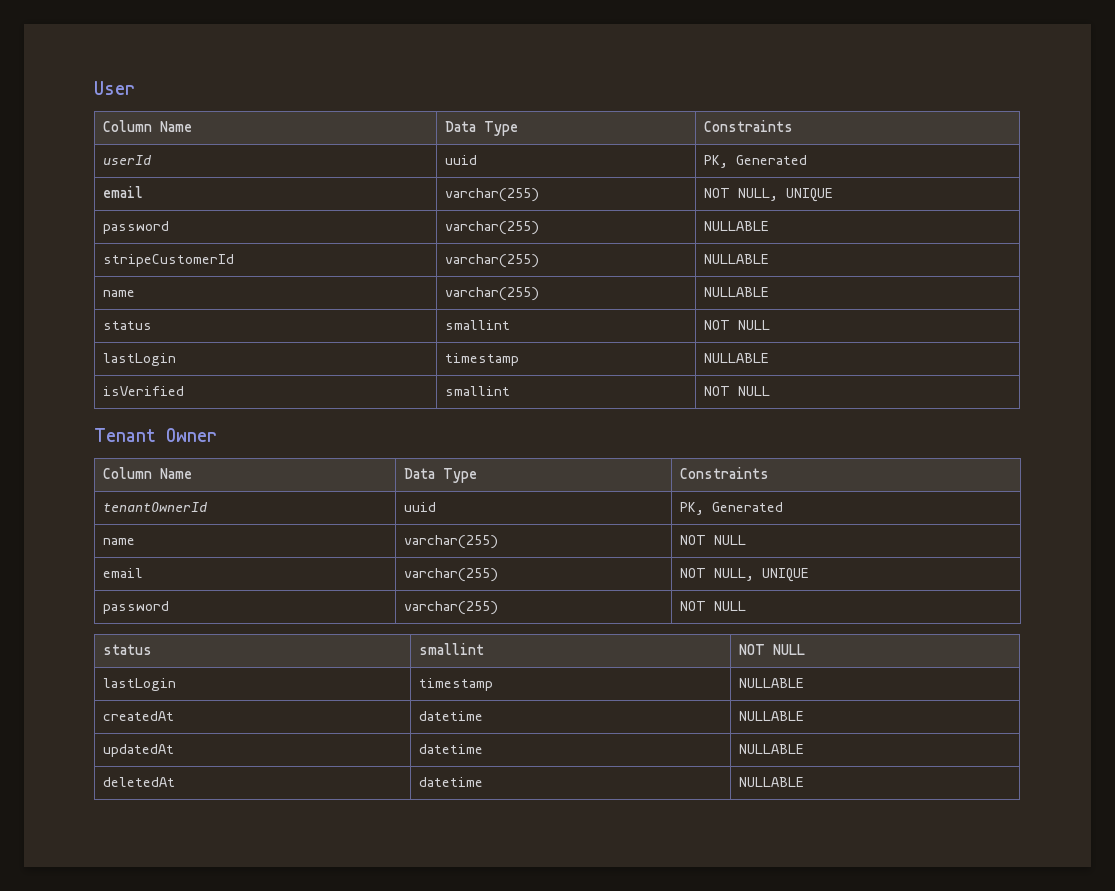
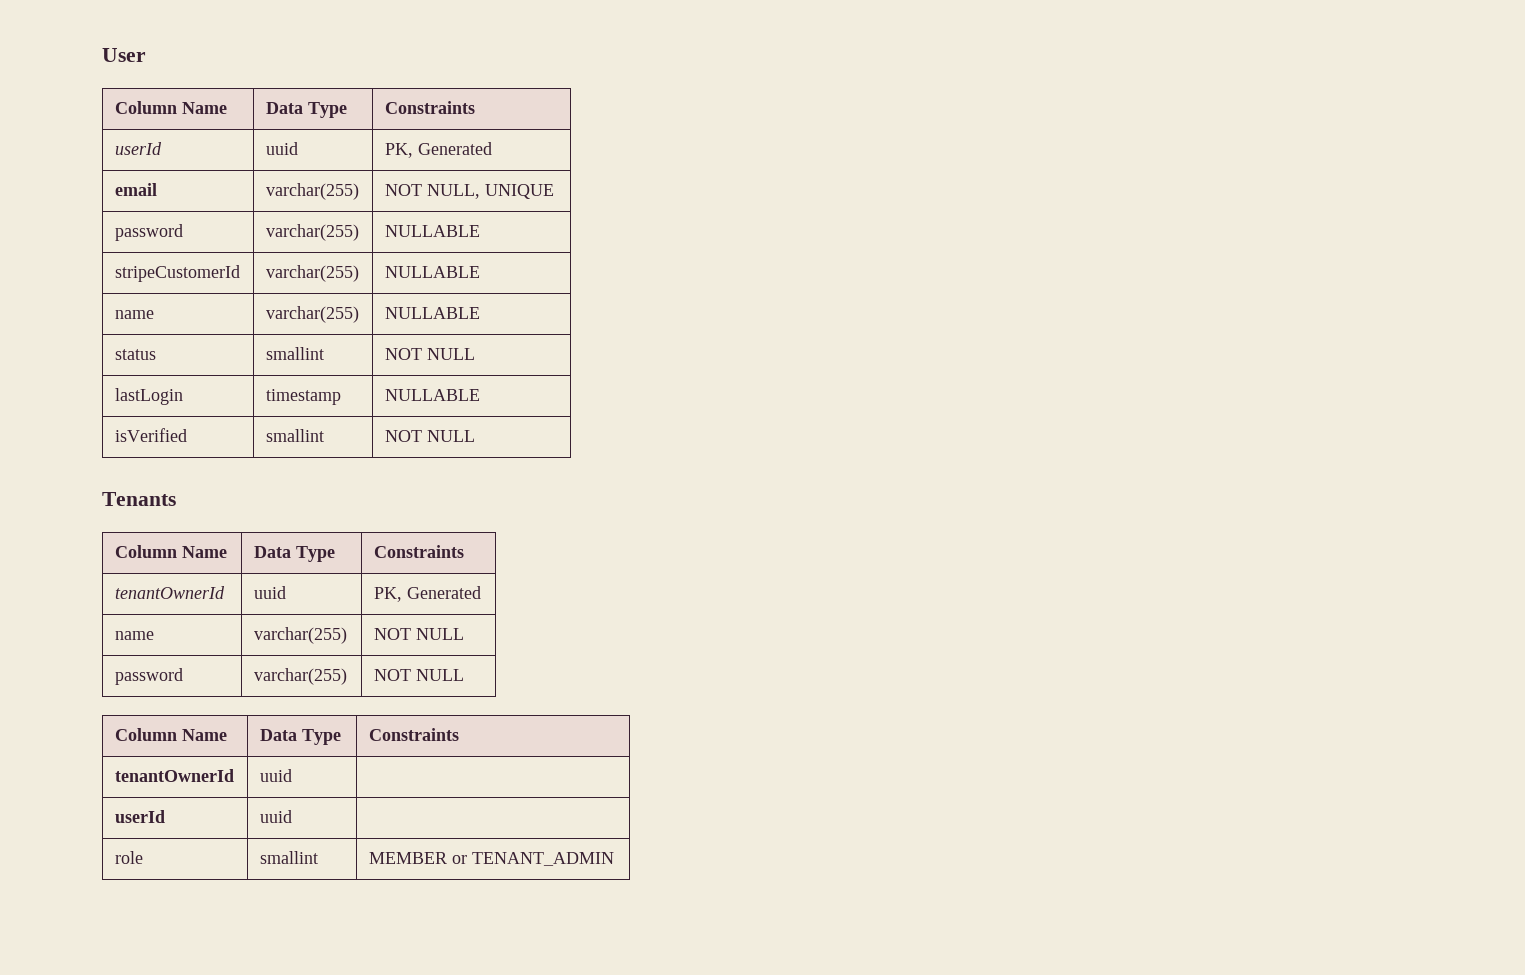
[94,428,217,442] Tenant Owner -> [102,492,176,506] Tenants
[102,568,143,578] [403,568,498,582] [679,568,809,582] // email | varchar(255) | NOT NULL, UNIQUE -> (464, 634) none
[102,644,152,655] [418,643,484,655] [738,644,805,655] [102,678,176,691] [418,678,493,691] [738,678,804,688] [102,711,174,721] [418,711,483,721] [738,711,804,721] [102,744,174,757] [418,744,483,754] [738,744,804,754] [102,777,175,787] [418,777,483,787] [738,777,804,787] status | smallint | NOT NULL // lastLogin | timestamp | NULLABLE // createdAt | datetime | NULLABLE // updatedAt | datetime | NULLABLE // deletedAt | datetime | NULLABLE -> [114,728,227,741] [259,729,341,745] [368,728,459,741] [114,769,234,782] [259,769,292,782] [114,810,165,823] [259,810,292,823] [114,851,143,864] [259,851,318,864] [368,852,614,866] Column Name | Data Type | Constraints // tenantOwnerId | uuid | // userId | uuid | // role | smallint | MEMBER or TENANT_ADMIN

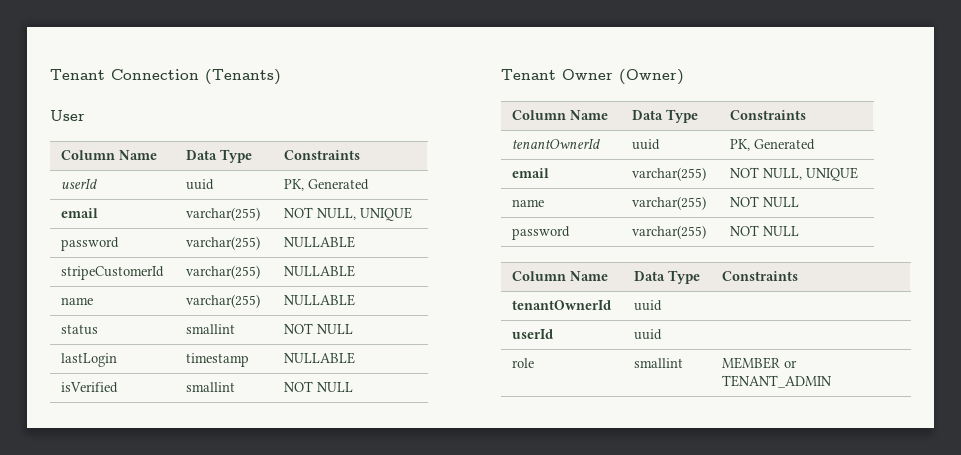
(102, 55) none -> [50,69,281,85] Tenant Connection (Tenants) //
[102,492,176,506] Tenants -> [501,69,684,85] Tenant Owner (Owner)
(481, 592) none -> [512,168,550,178] [632,167,707,181] [730,167,859,181] // email | varchar(255) | NOT NULL, UNIQUE

